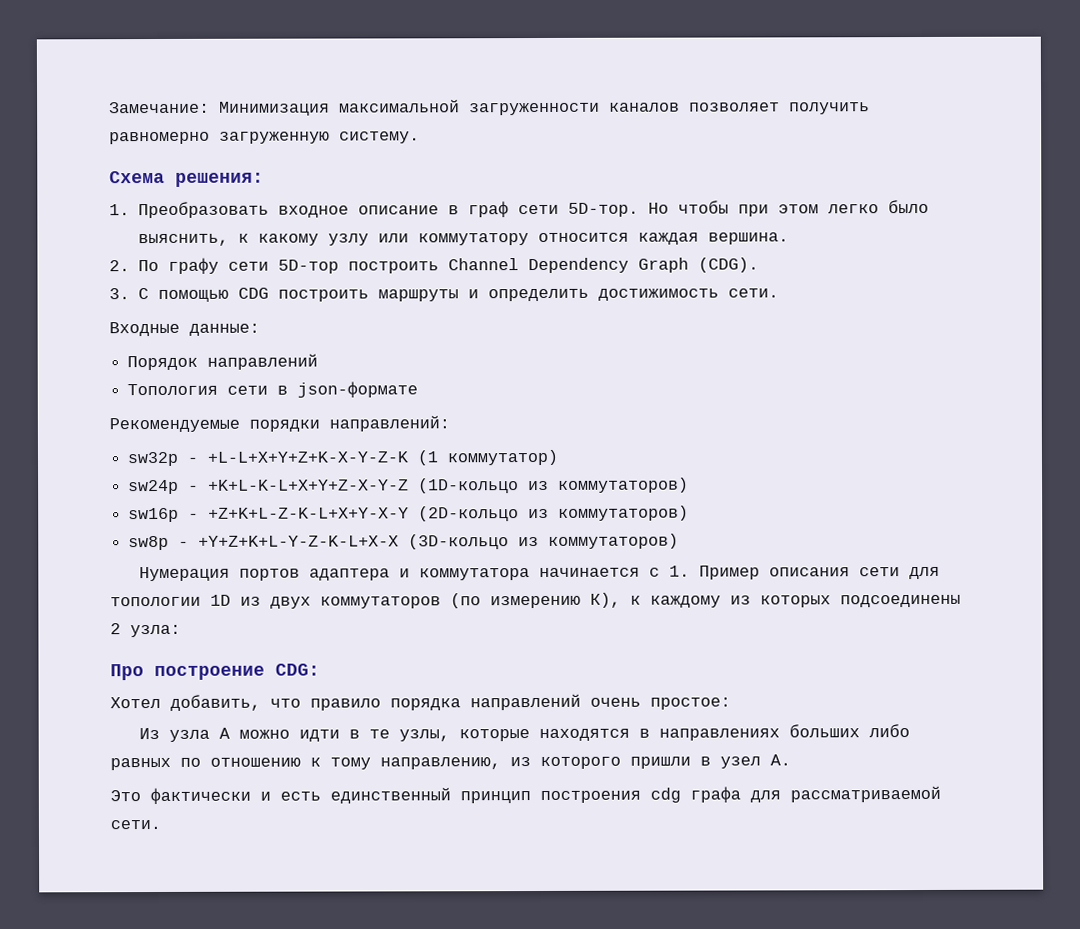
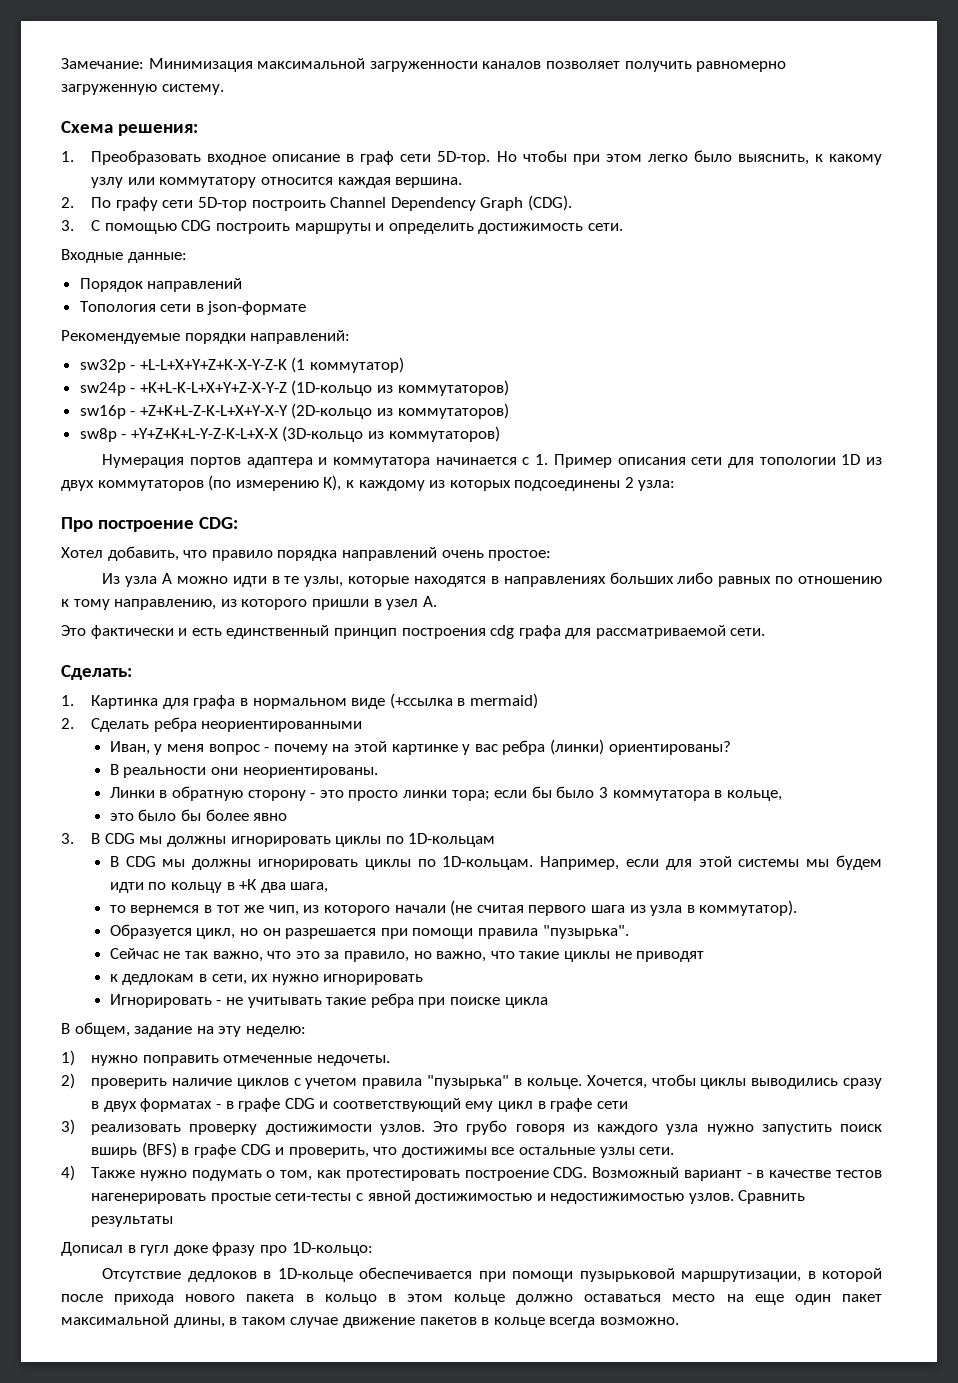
(161, 824) none -> [61,665,132,680] [61,693,538,709] [61,717,363,732] [109,739,731,755] [109,764,378,778] [109,786,782,801] [109,809,288,821] [61,833,496,847] [109,855,883,870] [109,879,329,893] [109,900,798,916] [109,924,629,939] [109,948,705,962] [109,974,424,985] [109,993,548,1008] [61,1022,306,1037] [61,1050,390,1066] [61,1073,882,1089] [91,1098,628,1112] [61,1119,882,1135] [91,1142,675,1158] [61,1165,883,1181] [91,1190,806,1204] [91,1216,174,1227] [61,1242,373,1256] [102,1267,882,1282] [61,1294,882,1305] [61,1314,679,1328] // Сделать: // 1. Картинка для графа в нормальном виде (+ссылка в mermaid) // 2. Сделать ребра неориентированными // Иван, у меня вопрос - почему на этой картинке у вас ребра (линки) ориентированы? // В реальности они неориентированы. // Линки в обратную сторону - это просто линки тора; если бы было 3 коммутатора в кольце, // это было бы более явно // 3. В CDG мы должны игнорировать циклы по 1D-кольцам // В CDG мы должны игнорировать циклы по 1D-кольцам. Например, если для этой системы мы будем идти по кольцу в +К два шага, // то вернемся в тот же чип, из которого начали (не считая первого шага из узла в коммутатор). // Образуется цикл, но он разрешается при помощи правила "пузырька". // Сейчас не так важно, что это за правило, но важно, что такие циклы не приводят // к дедлокам в сети, их нужно игнорировать // Игнорировать - не учитывать такие ребра при поиске цикла // В общем, задание на эту неделю: // 1) нужно поправить отмеченные недочеты. // 2) проверить наличие циклов с учетом правила "пузырька" в кольце. Хочется, чтобы циклы выводились сразу в двух форматах - в графе CDG и соответствующий ему цикл в графе сети // 3) реализовать проверку достижимости узлов. Это грубо говоря из каждого узла нужно запустить поиск вширь (BFS) в графе CDG и проверить, что достижимы все остальные узлы сети. // 4) Также нужно подумать о том, как протестировать построение CDG. Возможный вариант - в качестве тестов нагенерировать простые сети-тесты с явной достижимостью и недостижимостью узлов. Сравнить результаты // Дописал в гугл доке фразу про 1D-кольцо: // Отсутствие дедлоков в 1D-кольце обеспечивается при помощи пузырьковой маршрутизации, в которой после прихода нового пакета в кольцо в этом кольце должно оставаться место на еще один пакет максимальной длины, в таком случае движение пакетов в кольце всегда возможно.

